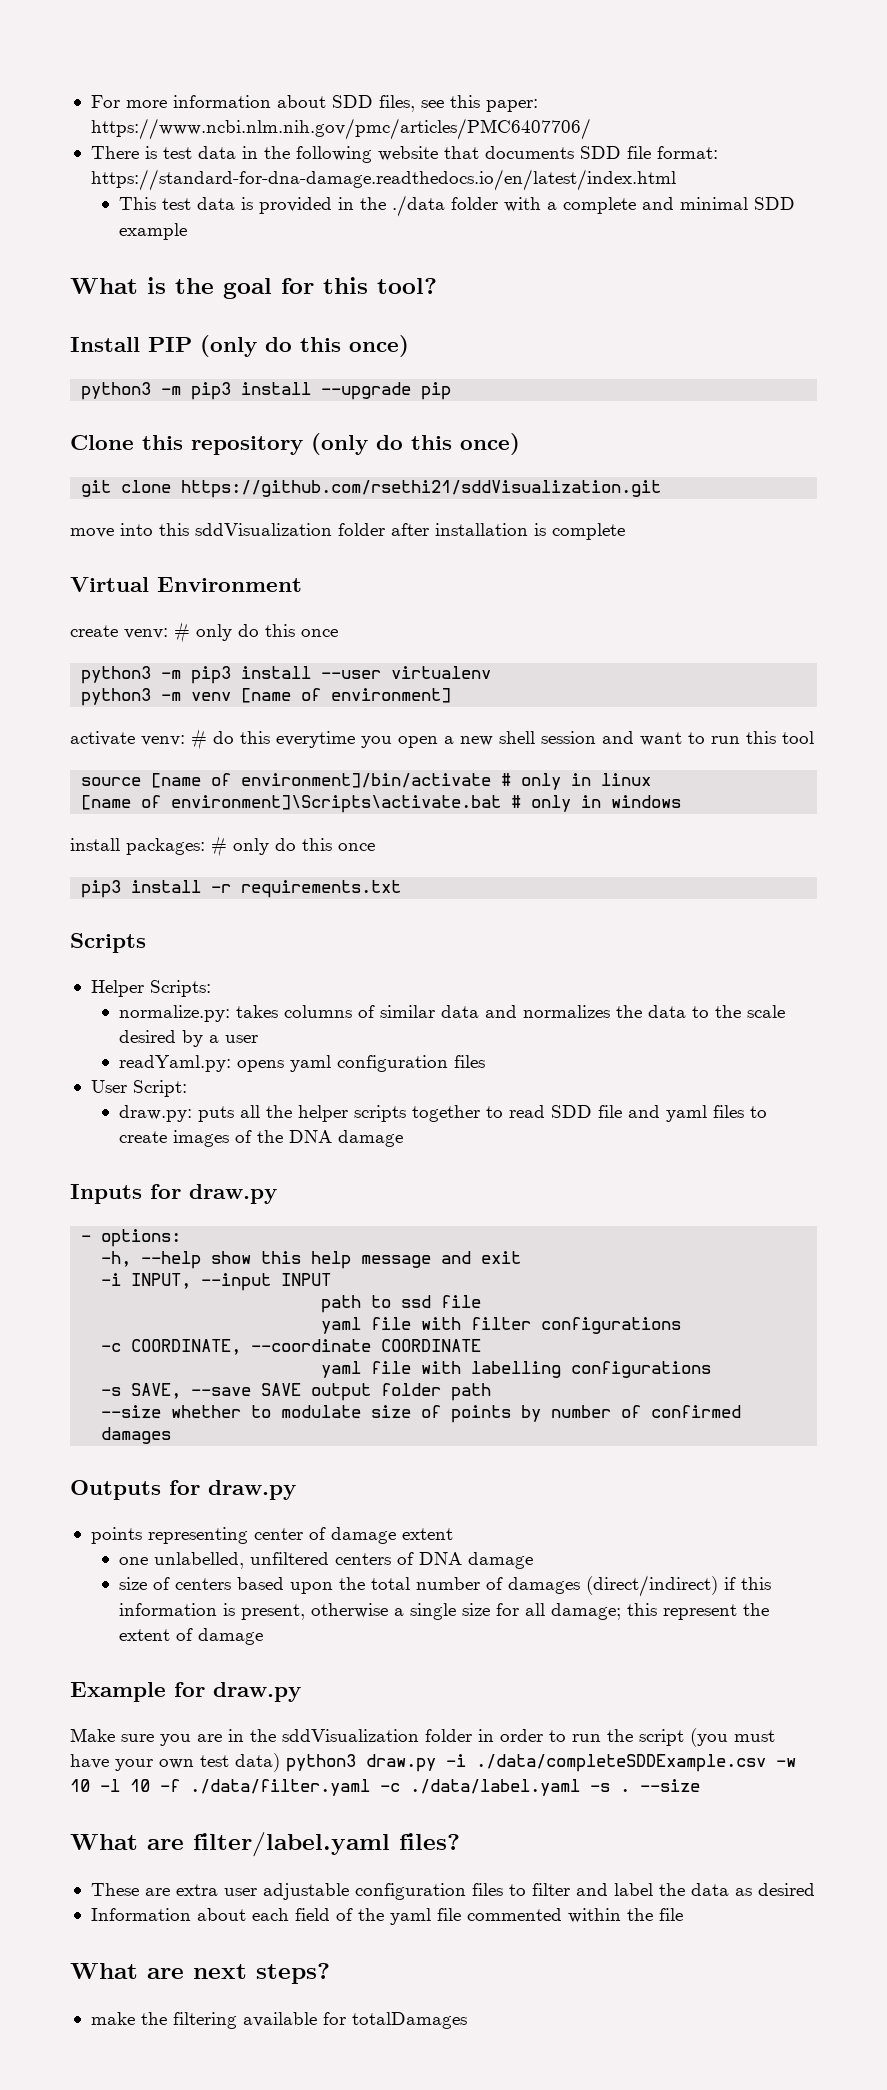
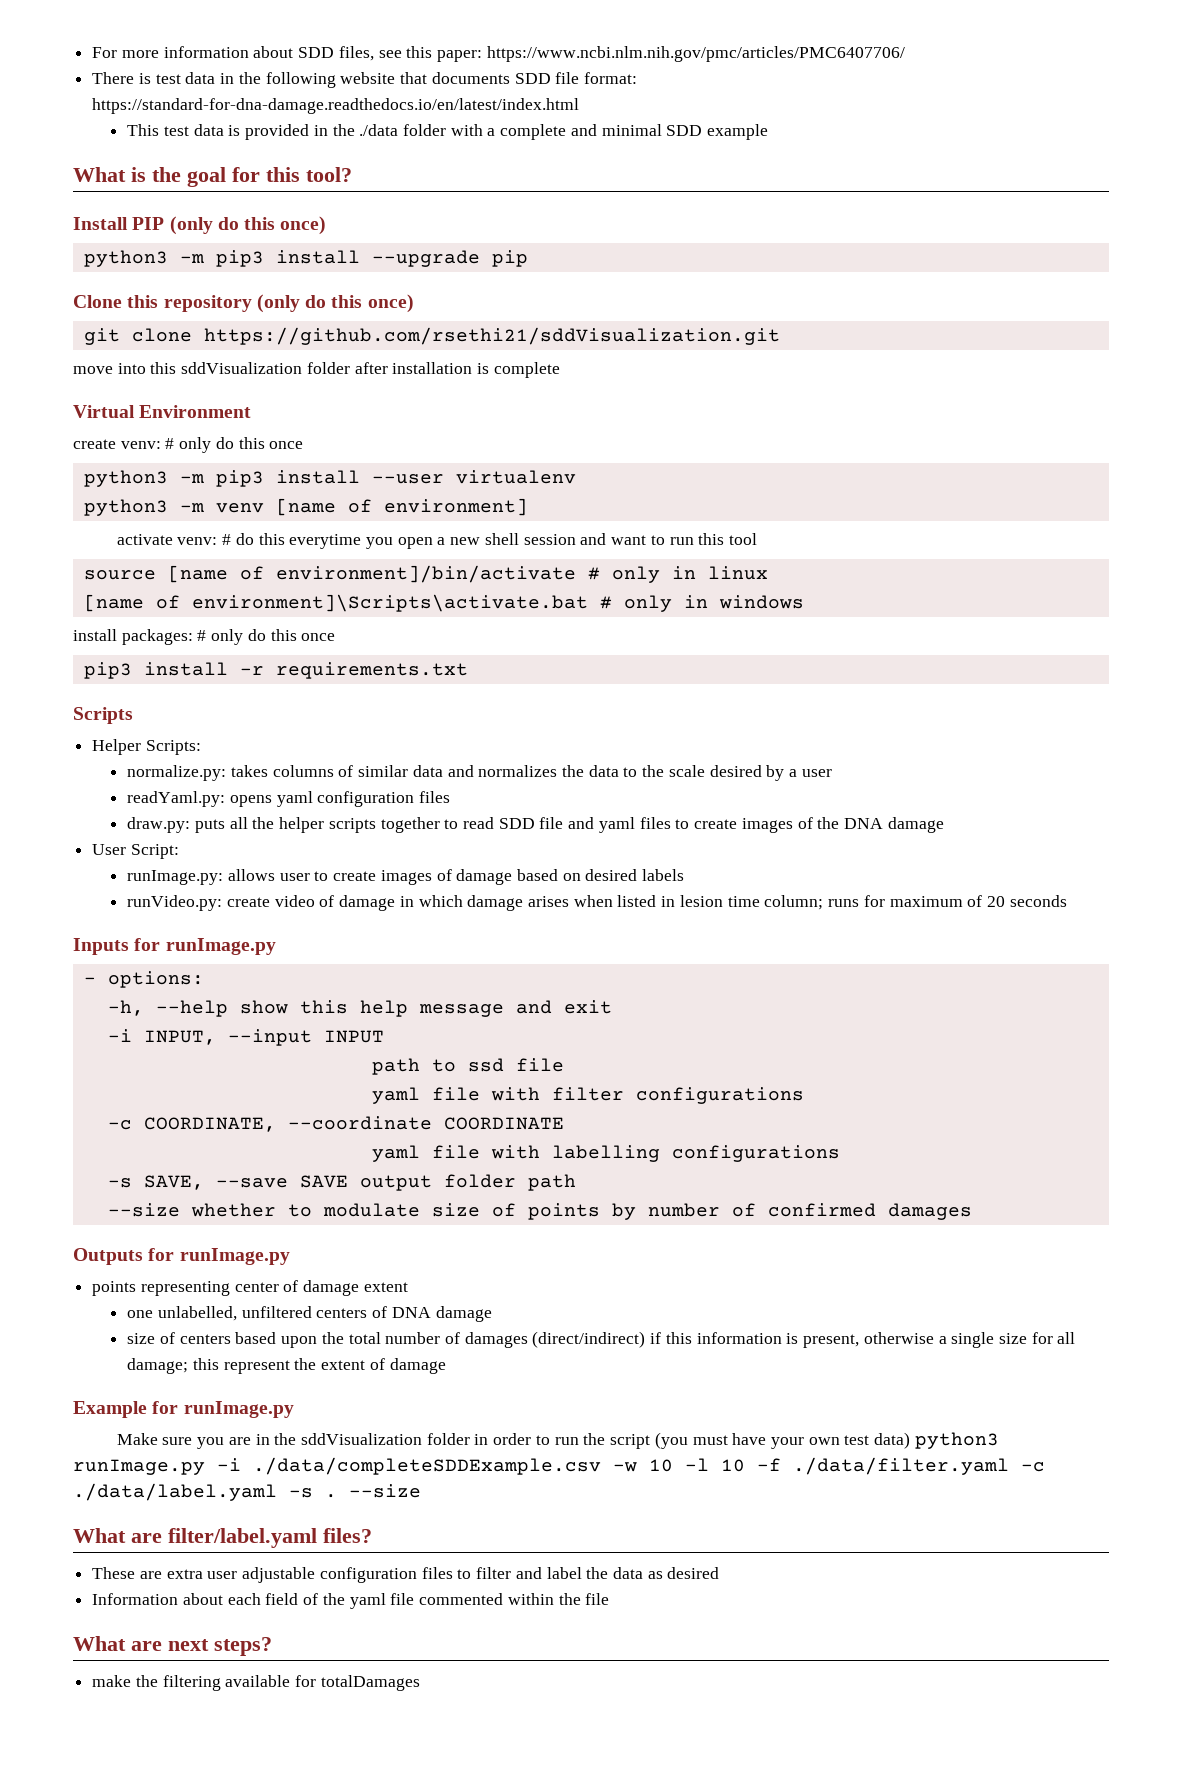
[90,1080,187,1097] // User Script: -> (451, 797) none
(403, 1138) none -> [92,844,179,859] [127,869,685,885] [127,895,1067,911] // User Script: // runImage.py: allows user to create images of damage based on desired labels // runVideo.py: create video of damage in which damage arises when listed in lesion time column; runs for maximum of 20 seconds
[189,1184,277,1204] draw.py -> [165,938,276,955] runImage.py
[208,1480,296,1500] draw.py -> [179,1248,290,1265] runImage.py
[213,1682,301,1702] draw.py -> [183,1401,294,1418] runImage.py
[366,1754,436,1772] draw.py -> [73,1459,205,1475] runImage.py

